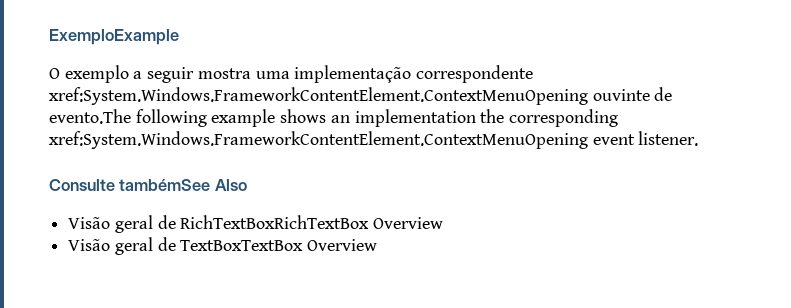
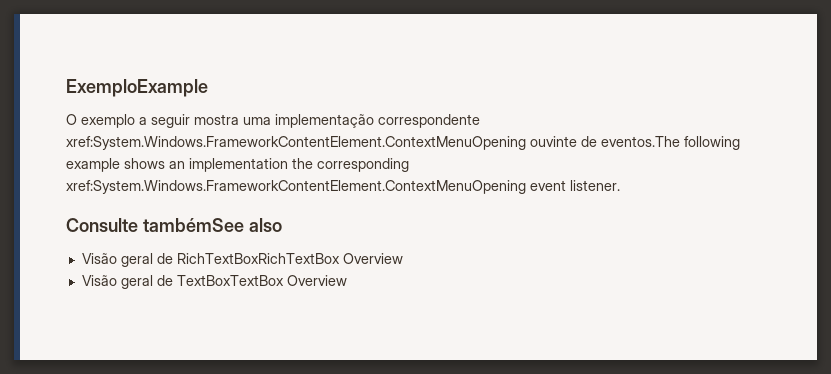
[49,109,131,124] evento.The -> [601,136,680,147] eventos.The
[214,179,247,191] Also -> [248,218,282,232] also

